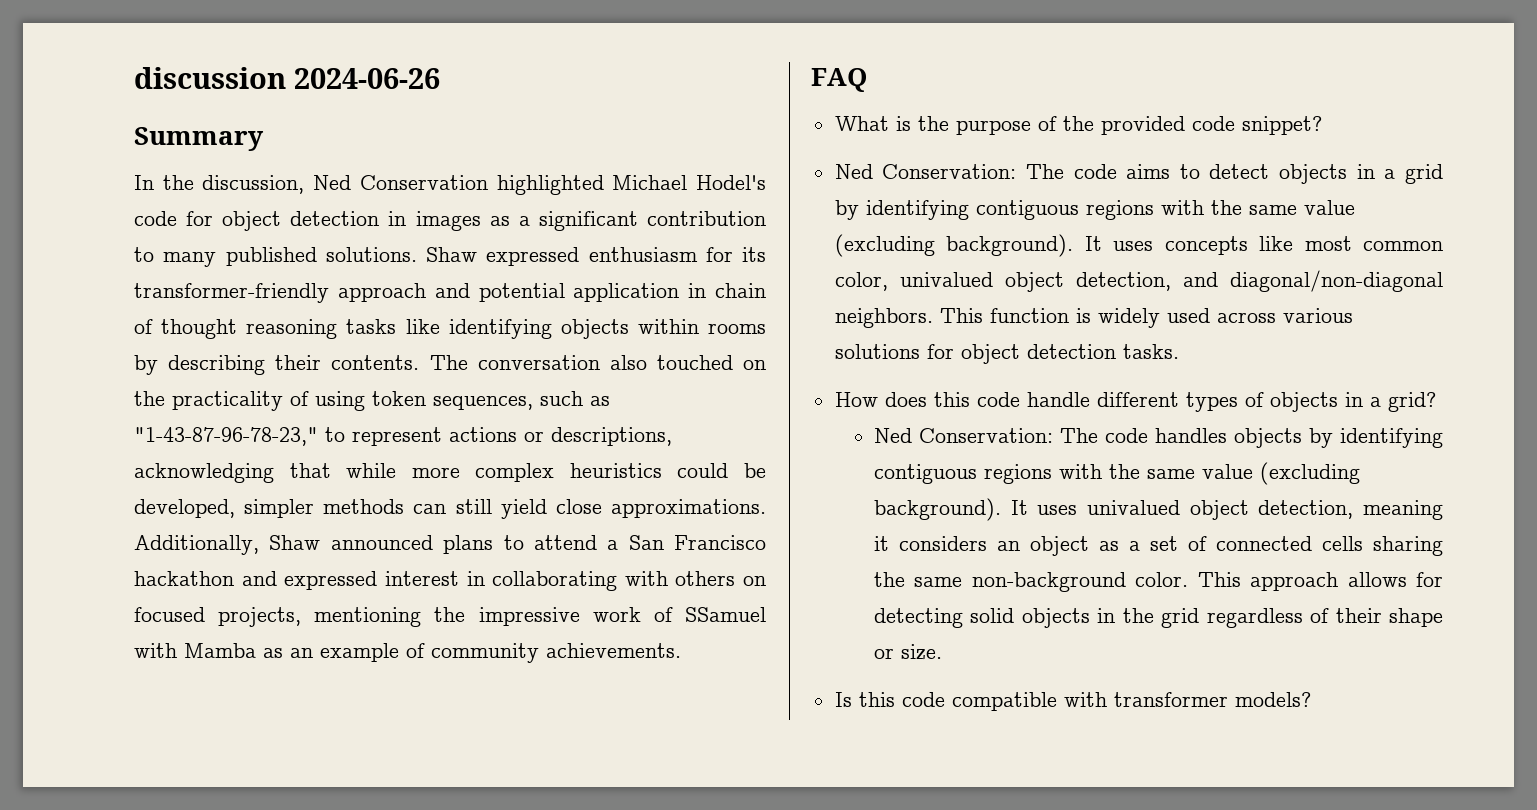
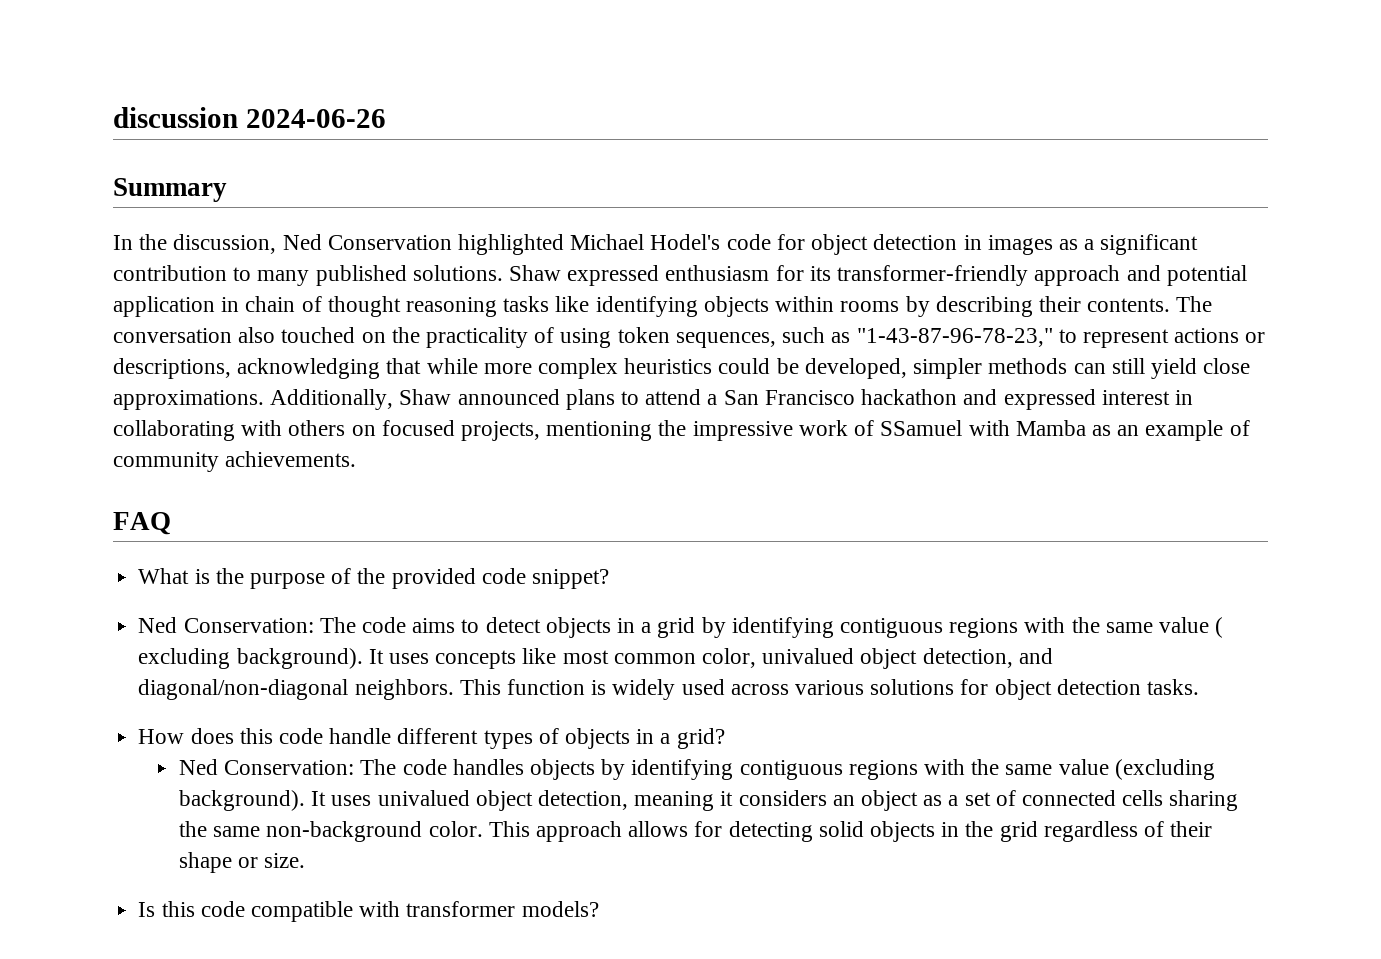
[834,234,935,257] (excluding -> [1215,617,1224,638] [138,648,231,669] ( excluding

